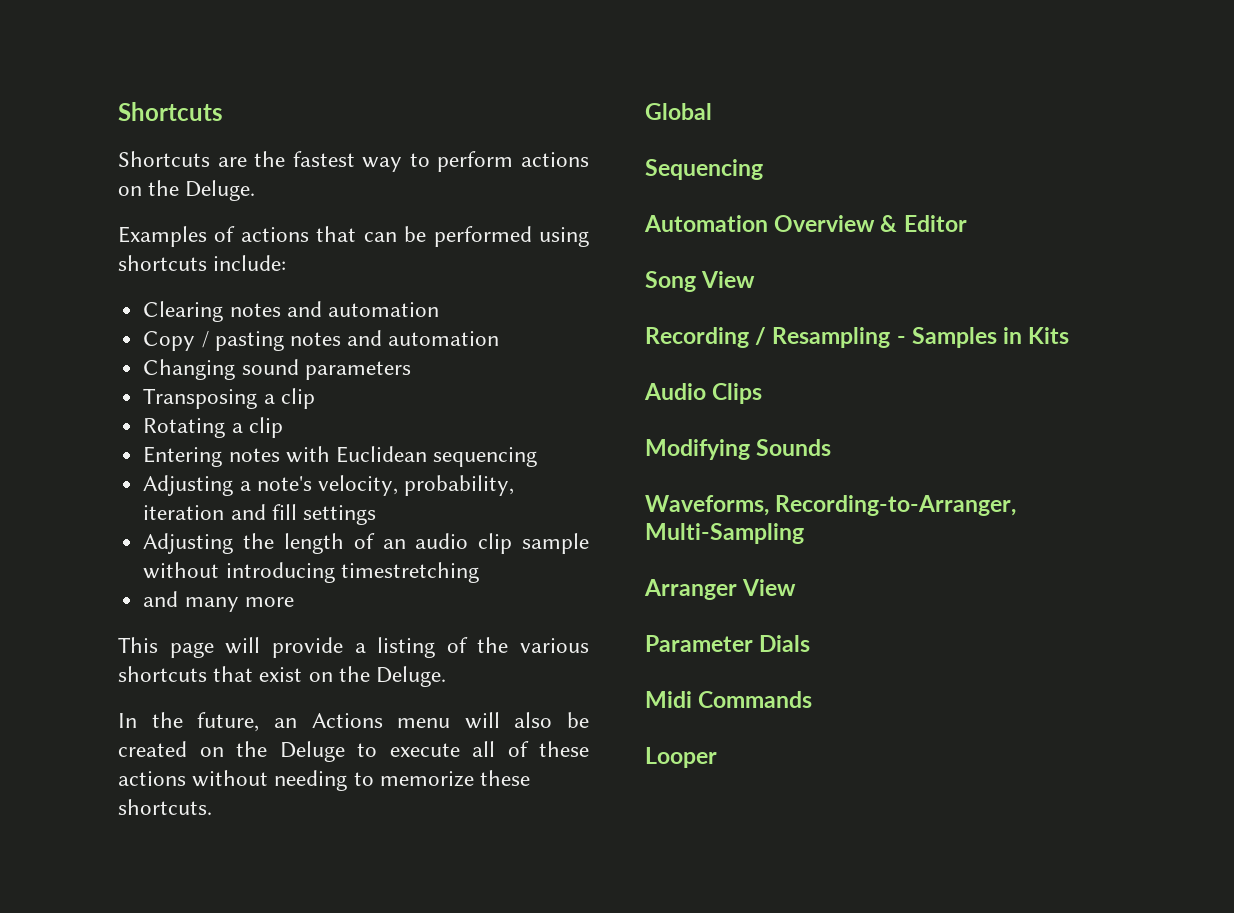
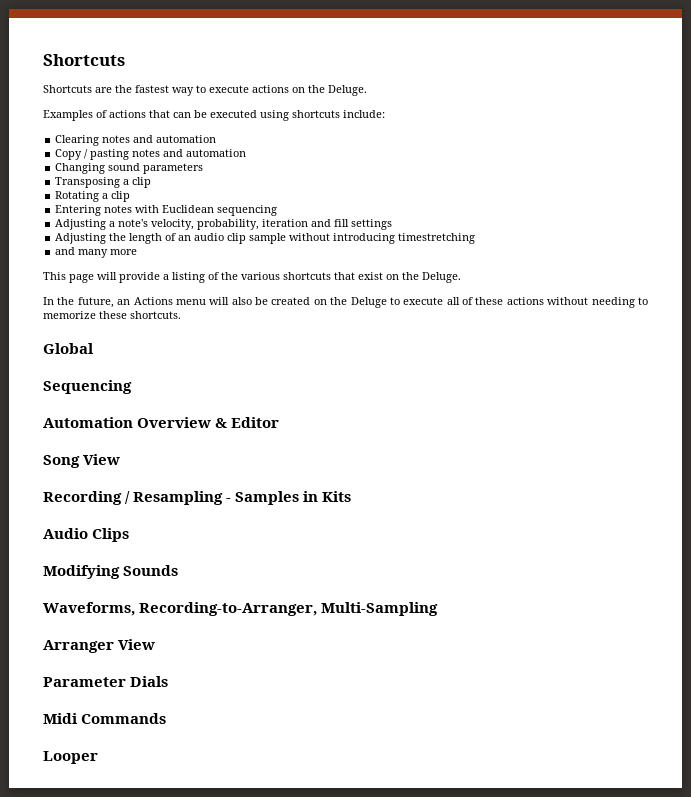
[437,151,514,172] perform -> [209,85,249,93] execute
[433,226,532,247] performed -> [210,110,257,118] executed

